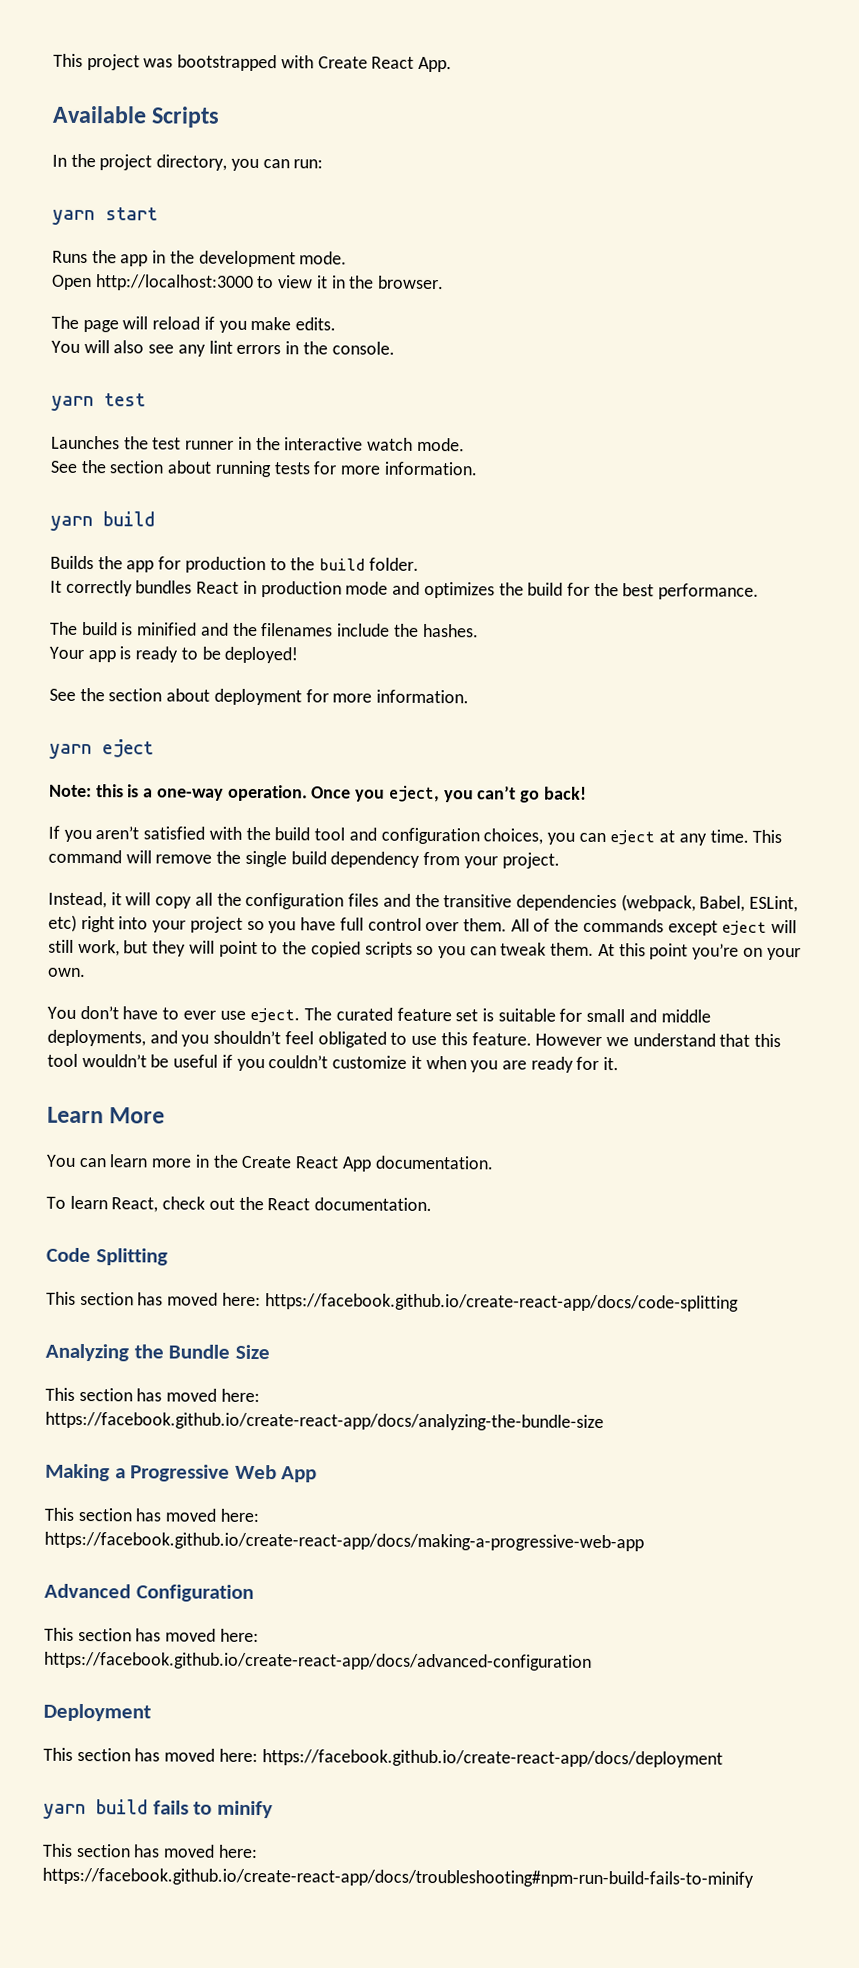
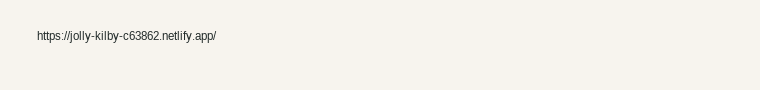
[53,53,453,73] [52,105,221,128] [52,153,324,172] [52,207,158,226] [52,250,348,268] [51,274,445,291] [51,315,337,333] [51,339,395,357] [51,393,146,412] [51,435,465,452] [50,459,478,478] [50,511,155,532] [50,555,419,574] [50,579,760,600] [50,621,479,638] [49,646,299,664] [49,687,470,706] [49,739,154,760] [49,784,587,803] [48,825,783,846] [48,849,560,869] [48,891,799,913] [48,914,798,936] [48,939,801,961] [48,967,86,978] [47,1005,711,1024] [47,1029,782,1048] [47,1053,620,1073] [47,1106,166,1124] [46,1154,494,1172] [46,1195,433,1213] [46,1247,168,1266] [46,1291,739,1312] [45,1343,270,1362] [45,1387,260,1403] [45,1411,604,1432] [45,1463,318,1483] [44,1507,259,1523] [44,1531,644,1552] [44,1583,254,1602] [44,1627,259,1643] [44,1651,592,1671] [43,1703,151,1722] [43,1747,723,1768] [43,1799,273,1820] [42,1843,258,1859] [42,1867,754,1888] This project was bootstrapped with Create React App. // Available Scripts // In the project directory, you can run: // yarn start // Runs the app in the development mode. // Open http://localhost:3000 to view it in the browser. // The page will reload if you make edits. // You will also see any lint errors in the console. // yarn test // Launches the test runner in the interactive watch mode. // See the section about running tests for more information. // yarn build // Builds the app for production to the build folder. // It correctly bundles React in production mode and optimizes the build for the best performance. // The build is minified and the filenames include the hashes. // Your app is ready to be deployed! // See the section about deployment for more information. // yarn eject // Note: this is a one-way operation. Once you eject, you can’t go back! // If you aren’t satisfied with the build tool and configuration choices, you can eject at any time. This command will remove the single build dependency from your project. // Instead, it will copy all the configuration files and the transitive dependencies (webpack, Babel, ESLint, etc) right into your project so you have full control over them. All of the commands except eject will still work, but they will point to the copied scripts so you can tweak them. At this point you’re on your own. // You don’t have to ever use eject. The curated feature set is suitable for small and middle deployments, and you shouldn’t feel obligated to use this feature. However we understand that this tool wouldn’t be useful if you couldn’t customize it when you are ready for it. // Learn More // You can learn more in the Create React App documentation. // To learn React, check out the React documentation. // Code Splitting // This section has moved here: https://facebook.github.io/create-react-app/docs/code-splitting // Analyzing the Bundle Size // This section has moved here: https://facebook.github.io/create-react-app/docs/analyzing-the-bundle-size // Making a Progressive Web App // This section has moved here: https://facebook.github.io/create-react-app/docs/making-a-progressive-web-app // Advanced Configuration // This section has moved here: https://facebook.github.io/create-react-app/docs/advanced-configuration // Deployment // This section has moved here: https://facebook.github.io/create-react-app/docs/deployment // yarn build fails to minify // This section has moved here: https://facebook.github.io/create-react-app/docs/troubleshooting#npm-run-build-fails-to-minify -> [37,31,217,43] https://jolly-kilby-c63862.netlify.app/

